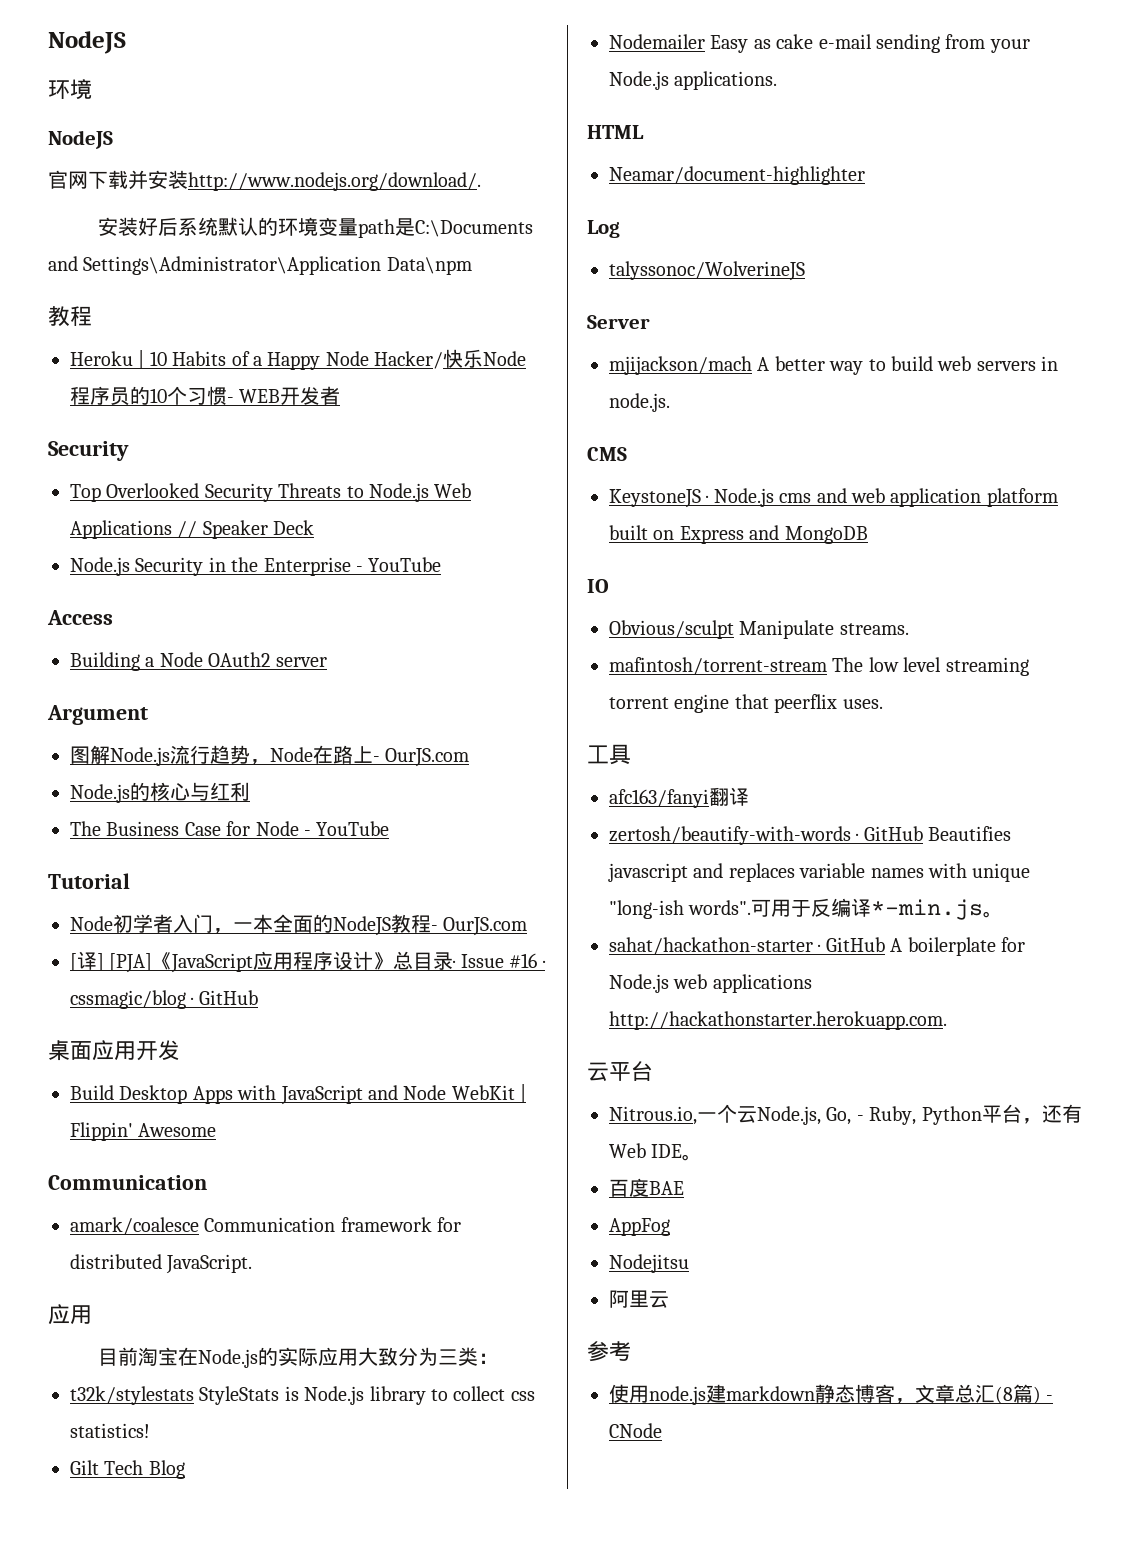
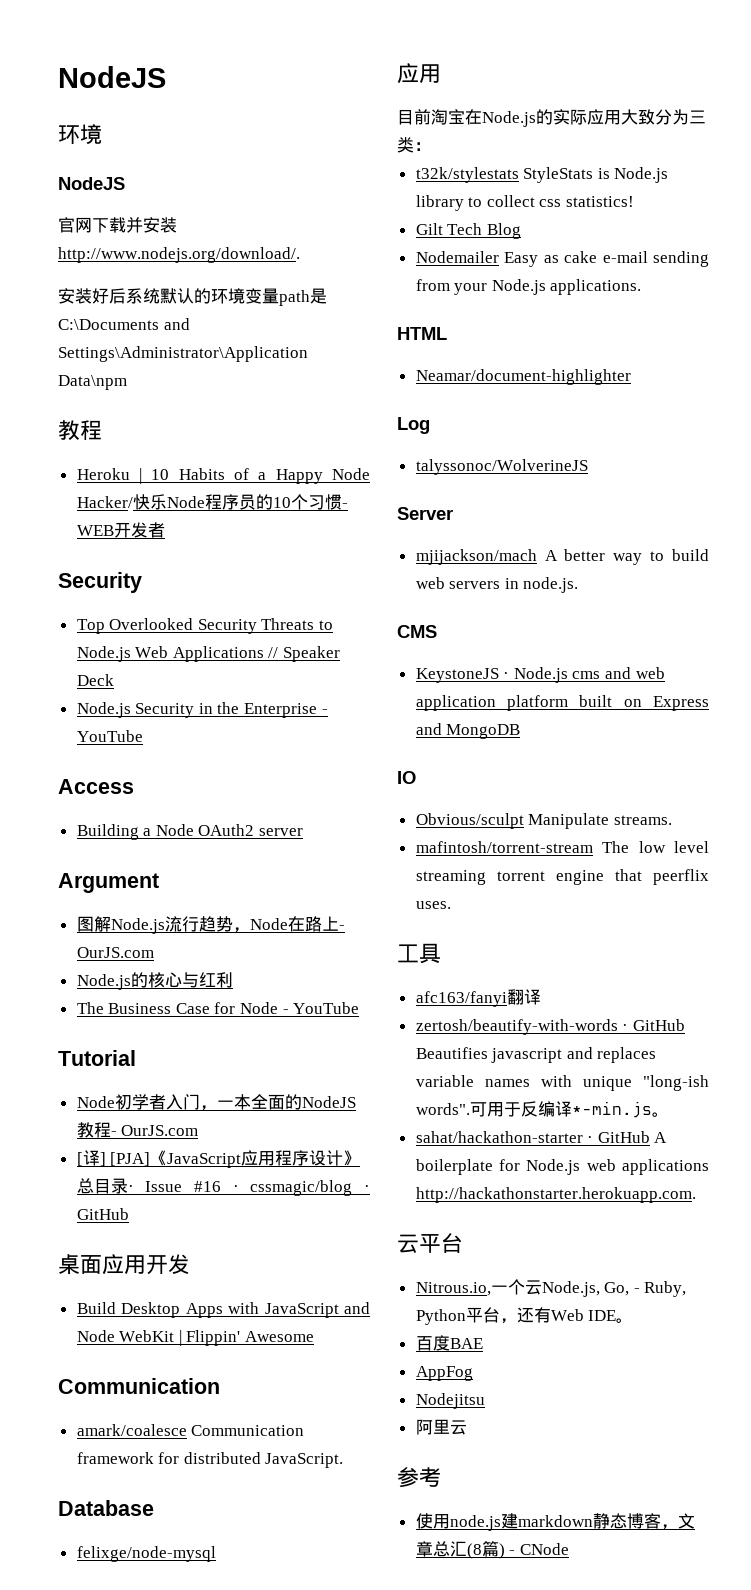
(253, 1264) none -> [58,1500,154,1516] [76,1546,216,1562] // Database // felixge/node-mysql

